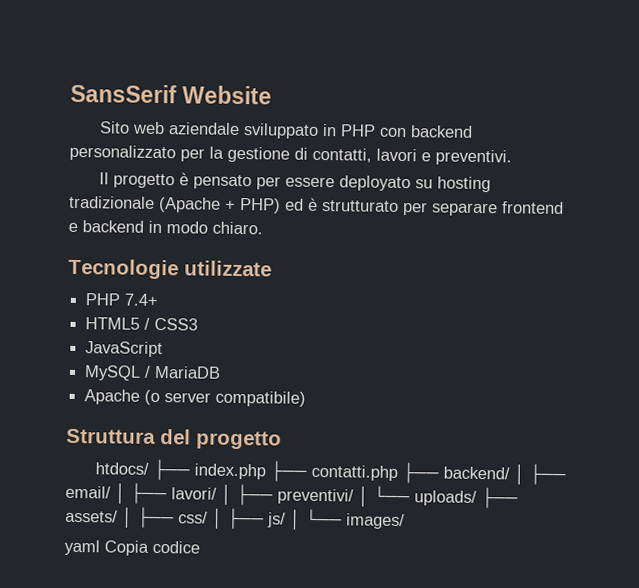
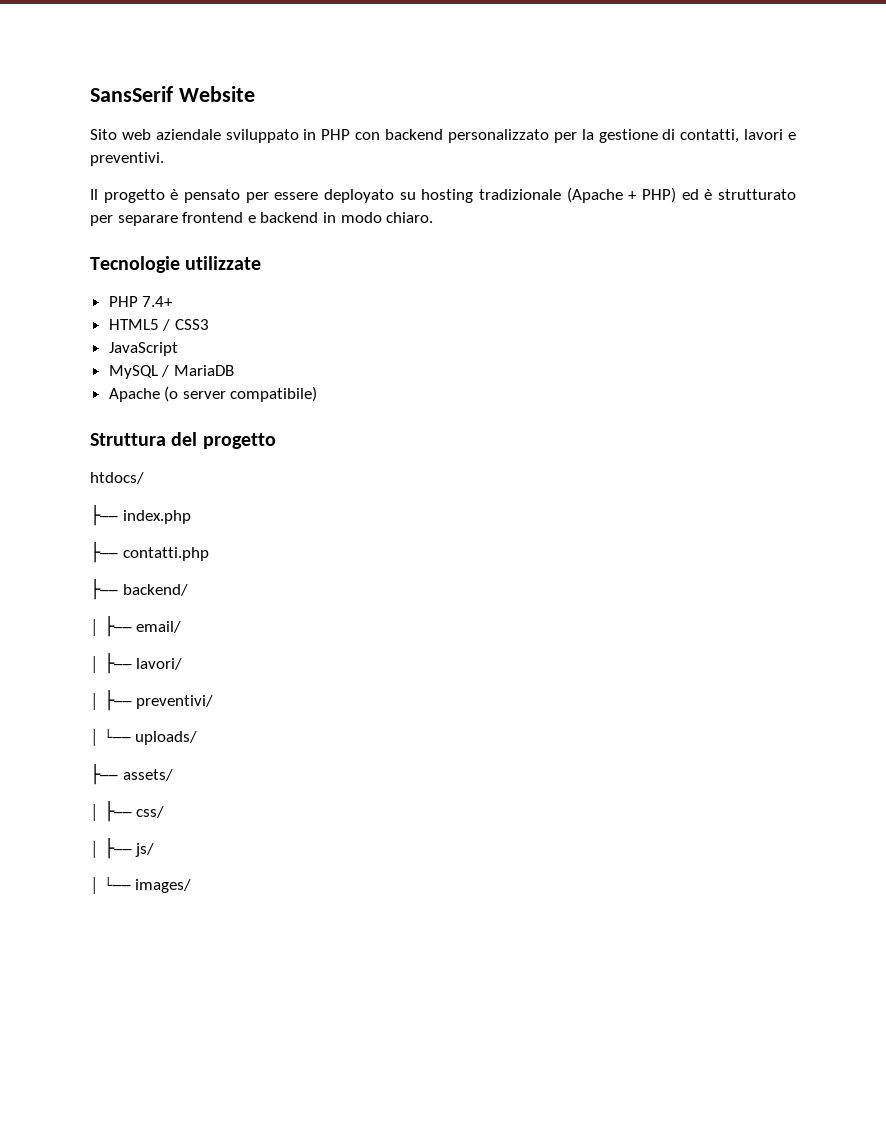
(150, 468) none -> (144, 478) //
(267, 471) none -> (191, 517) //
(399, 472) none -> (209, 554) //
(511, 473) none -> (188, 590) //
(111, 492) none -> (182, 627) //
(217, 493) none -> (183, 664) //
(354, 496) none -> (214, 702) //
(477, 498) none -> (198, 738) //
(118, 516) none -> (173, 775) //
(208, 517) none -> (165, 812) //
(286, 520) none -> (155, 850) //
[64,539,200,556] // yaml Copia codice -> (192, 886) none

